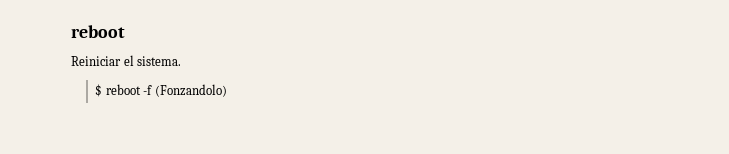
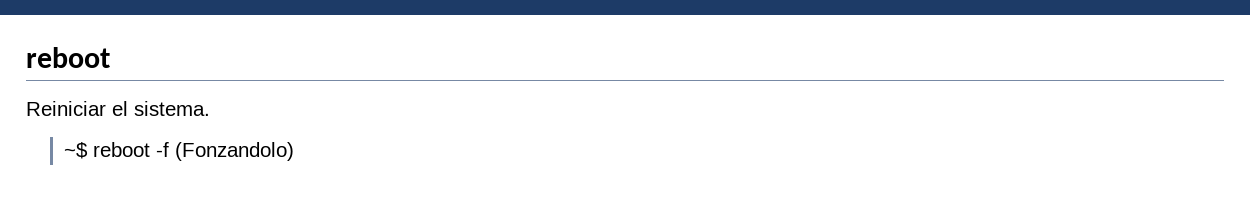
[95,84,103,97] $ -> [64,142,89,159] ~$

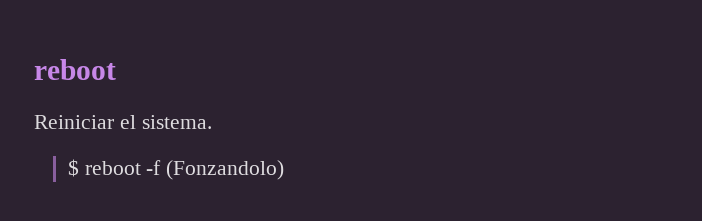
[64,142,89,159] ~$ -> [67,159,79,177] $

